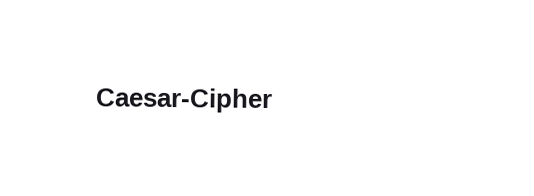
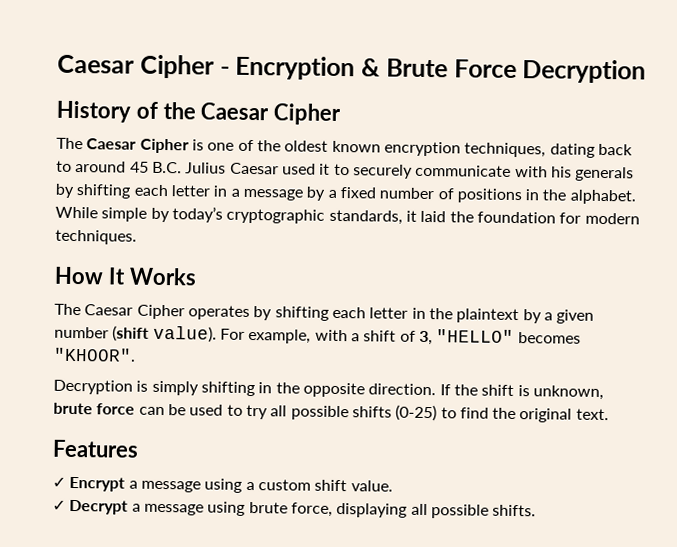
[95,87,273,114] Caesar-Cipher -> [57,54,647,84] [56,100,342,126] [56,137,633,158] [56,160,635,182] [55,183,636,205] [55,206,640,225] [55,229,137,245] [54,266,197,286] [54,303,595,324] [54,325,581,346] [53,347,136,362] [53,379,604,401] [53,402,609,423] [52,439,139,458] [52,476,393,493] [52,499,537,519] Caesar Cipher - Encryption & Brute Force Decryption // History of the Caesar Cipher // The Caesar Cipher is one of the oldest known encryption techniques, dating back to around 45 B.C. Julius Caesar used it to securely communicate with his generals by shifting each letter in a message by a fixed number of positions in the alphabet. While simple by today’s cryptographic standards, it laid the foundation for modern techniques. // How It Works // The Caesar Cipher operates by shifting each letter in the plaintext by a given number (shift value). For example, with a shift of 3, "HELLO" becomes "KHOOR". // Decryption is simply shifting in the opposite direction. If the shift is unknown, brute force can be used to try all possible shifts (0-25) to find the original text. // Features // ✓ Encrypt a message using a custom shift value. // ✓ Decrypt a message using brute force, displaying all possible shifts.

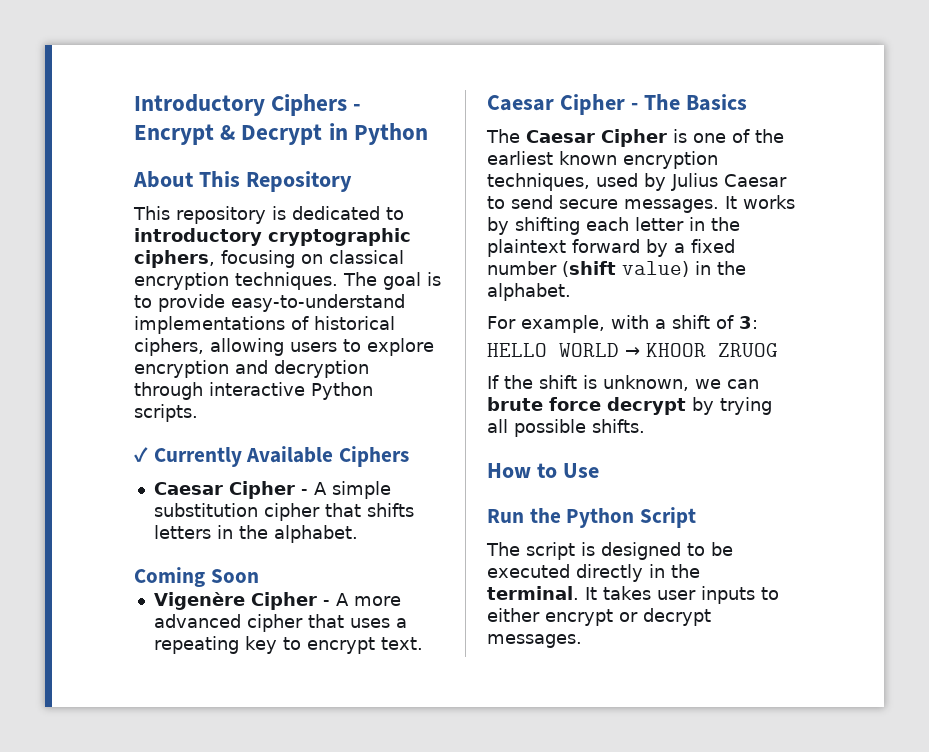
[57,54,647,84] [56,100,342,126] Caesar Cipher - Encryption & Brute Force Decryption // History of the Caesar Cipher -> [134,94,362,116] [134,123,428,145] [133,171,352,192] [133,206,404,224] [134,228,411,246] [134,250,404,268] [134,272,441,290] [134,294,405,312] [134,316,395,334] [134,338,434,356] [134,360,369,378] [134,382,373,400] [134,404,198,422] [134,446,410,467] [153,481,391,499] [153,503,414,521] [153,525,358,543] [134,567,259,587] [153,592,401,610] [153,614,407,632] [153,636,423,654] [487,94,747,115] Introductory Ciphers - Encrypt & Decrypt in Python // About This Repository // This repository is dedicated to introductory cryptographic ciphers, focusing on classical encryption techniques. The goal is to provide easy-to-understand implementations of historical ciphers, allowing users to explore encryption and decryption through interactive Python scripts. // ✓ Currently Available Ciphers // Caesar Cipher - A simple substitution cipher that shifts letters in the alphabet. // Coming Soon // Vigenère Cipher - A more advanced cipher that uses a repeating key to encrypt text. // Caesar Cipher - The Basics
[284,140,329,152] oldest -> [487,151,553,165] earliest
[549,143,633,158] [56,160,635,182] [55,183,636,205] [55,206,640,225] [55,229,137,245] [54,266,197,286] [54,303,250,320] dating back to around 45 B.C. Julius Caesar used it to securely communicate with his generals by shifting each letter in a message by a fixed number of positions in the alphabet. While simple by today’s cryptographic standards, it laid the foundation for modern techniques. // How It Works // The Caesar Cipher operates -> [596,173,787,191] [487,195,795,213] used by Julius Caesar to send secure messages. It works
[522,309,595,324] by a given -> [572,239,735,257] forward by a fixed
[152,325,217,343] value). -> [622,261,746,277] [487,283,571,301] value) in the alphabet. //
[418,329,581,346] [53,347,136,362] [53,379,437,398] 3, "HELLO" becomes "KHOOR". // Decryption is simply shifting in the opposite direction. -> [739,316,758,329] [487,343,778,358] 3: // HELLO WORLD → KHOOR ZRUOG //
[53,402,609,423] [52,439,139,458] [52,476,393,493] [52,499,537,519] brute force can be used to try all possible shifts (0-25) to find the original text. // Features // ✓ Encrypt a message using a custom shift value. // ✓ Decrypt a message using brute force, displaying all possible shifts. -> [695,379,759,389] [487,397,772,415] [487,419,645,437] [487,463,599,478] [487,507,697,528] [486,542,733,560] [487,564,700,582] [487,586,779,604] [487,608,711,626] [487,634,582,648] we can brute force decrypt by trying all possible shifts. // How to Use // Run the Python Script // The script is designed to be executed directly in the terminal. It takes user inputs to either encrypt or decrypt messages.

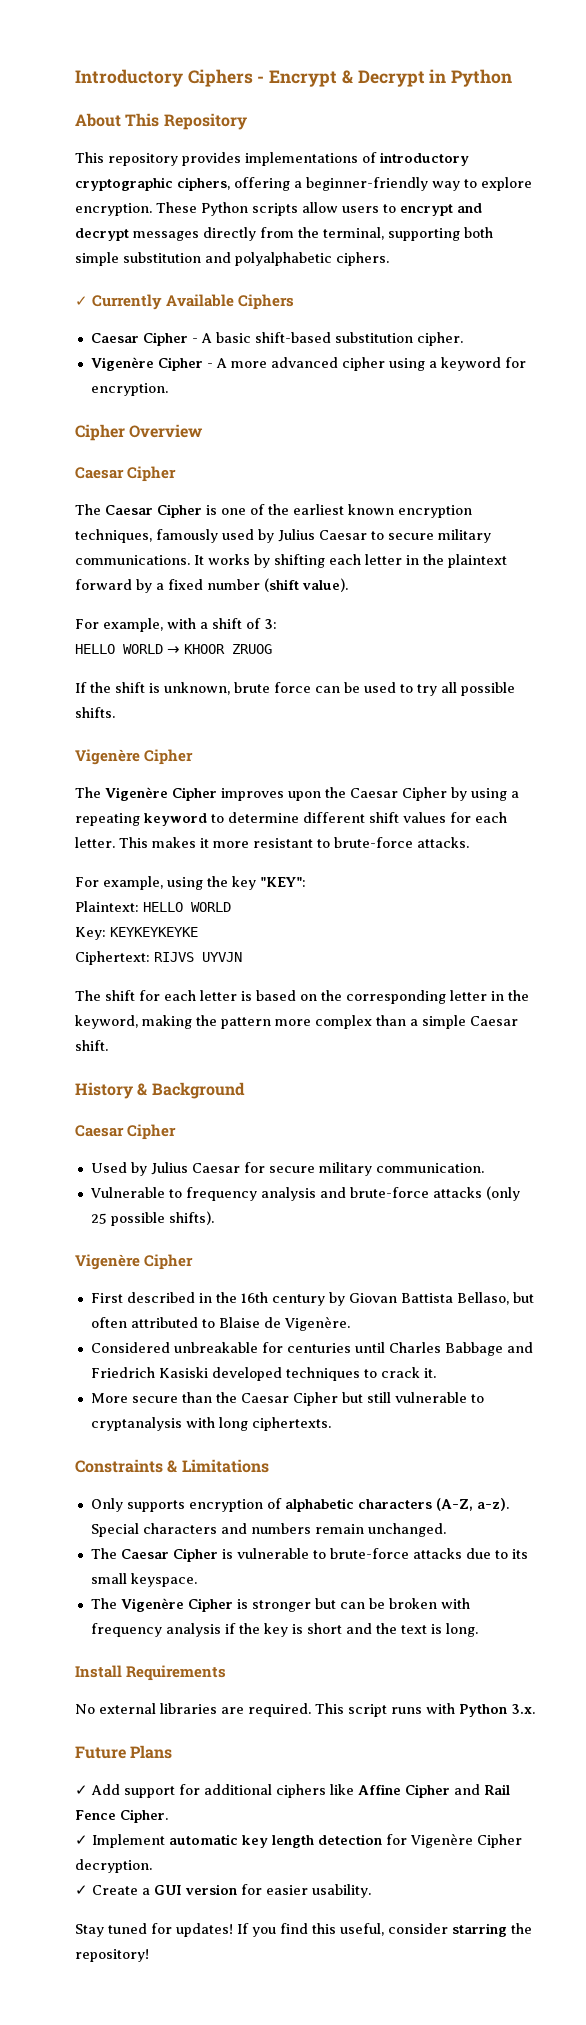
[272,206,404,220] [134,228,411,246] [134,250,404,268] [134,272,441,290] [134,294,405,312] [134,316,395,334] [134,338,434,356] [134,360,369,378] [134,382,373,400] [134,404,198,422] is dedicated to introductory cryptographic ciphers, focusing on classical encryption techniques. The goal is to provide easy-to-understand implementations of historical ciphers, allowing users to explore encryption and decryption through interactive Python scripts. -> [182,152,469,166] [75,177,532,191] [75,202,482,216] [75,227,493,241] [75,252,389,266] provides implementations of introductory cryptographic ciphers, offering a beginner-friendly way to explore encryption. These Python scripts allow users to encrypt and decrypt messages directly from the terminal, supporting both simple substitution and polyalphabetic ciphers.
[331,481,391,499] [153,503,414,521] [153,525,358,543] [134,567,259,587] simple substitution cipher that shifts letters in the alphabet. // Coming Soon -> [215,332,463,346] basic shift-based substitution cipher.
[307,614,407,628] [153,636,423,654] [487,94,747,115] that uses a repeating key to encrypt text. // Caesar Cipher - The Basics -> [388,357,526,371] [90,383,168,396] [75,424,204,441] [75,466,177,482] using a keyword for encryption. // Cipher Overview // Caesar Cipher
(590, 182) none -> [156,529,218,543] famously
[511,195,719,213] send secure messages. -> [388,529,491,543] [75,555,190,565] secure military communications.
[622,261,746,277] [487,283,571,301] value) in the alphabet. -> [302,578,348,592] value).
[695,379,759,389] [487,397,772,415] [487,419,645,437] [487,463,599,478] [487,507,697,528] [486,542,733,560] [487,564,700,582] [487,586,779,604] [487,608,711,626] [487,634,582,648] we can brute force decrypt by trying all possible shifts. // How to Use // Run the Python Script // The script is designed to be executed directly in the terminal. It takes user inputs to either encrypt or decrypt messages. -> [234,682,515,696] [75,707,115,718] [75,749,194,765] [75,787,519,801] [75,812,507,826] [75,837,469,848] [75,876,306,890] [75,901,231,912] [75,927,198,940] [75,951,242,965] [75,990,529,1004] [75,1015,518,1029] [75,1040,108,1051] [75,1082,245,1099] [75,1124,177,1140] [90,1162,484,1176] [89,1186,520,1201] [90,1211,214,1226] [75,1254,194,1270] [90,1292,534,1306] [90,1316,350,1331] [90,1342,533,1356] [90,1367,436,1381] [90,1392,484,1406] [90,1417,331,1431] [75,1459,269,1473] [90,1498,509,1512] [90,1523,446,1537] [90,1548,528,1562] [90,1573,197,1587] [90,1598,470,1612] [90,1623,478,1637] [75,1665,227,1681] [75,1703,535,1717] [75,1745,173,1759] [75,1784,510,1798] [75,1809,168,1823] [75,1833,522,1848] [75,1859,152,1873] [75,1884,371,1898] [75,1923,532,1937] [75,1949,149,1962] brute force can be used to try all possible shifts. // Vigenère Cipher // The Vigenère Cipher improves upon the Caesar Cipher by using a repeating keyword to determine different shift values for each letter. This makes it more resistant to brute-force attacks. // For example, using the key "KEY": // Plaintext: HELLO WORLD // Key: KEYKEYKEYKE // Ciphertext: RIJVS UYVJN // The shift for each letter is based on the corresponding letter in the keyword, making the pattern more complex than a simple Caesar shift. // History & Background // Caesar Cipher // Used by Julius Caesar for secure military communication. // Vulnerable to frequency analysis and brute-force attacks (only 25 possible shifts). // Vigenère Cipher // First described in the 16th century by Giovan Battista Bellaso, but often attributed to Blaise de Vigenère. // Considered unbreakable for centuries until Charles Babbage and Friedrich Kasiski developed techniques to crack it. // More secure than the Caesar Cipher but still vulnerable to cryptanalysis with long ciphertexts. // Constraints & Limitations // Only supports encryption of alphabetic characters (A-Z, a-z). Special characters and numbers remain unchanged. // The Caesar Cipher is vulnerable to brute-force attacks due to its small keyspace. // The Vigenère Cipher is stronger but can be broken with frequency analysis if the key is short and the text is long. // Install Requirements // No external libraries are required. This script runs with Python 3.x. // Future Plans // ✓ Add support for additional ciphers like Affine Cipher and Rail Fence Cipher. // ✓ Implement automatic key length detection for Vigenère Cipher decryption. // ✓ Create a GUI version for easier usability. // Stay tuned for updates! If you find this useful, consider starring the repository!

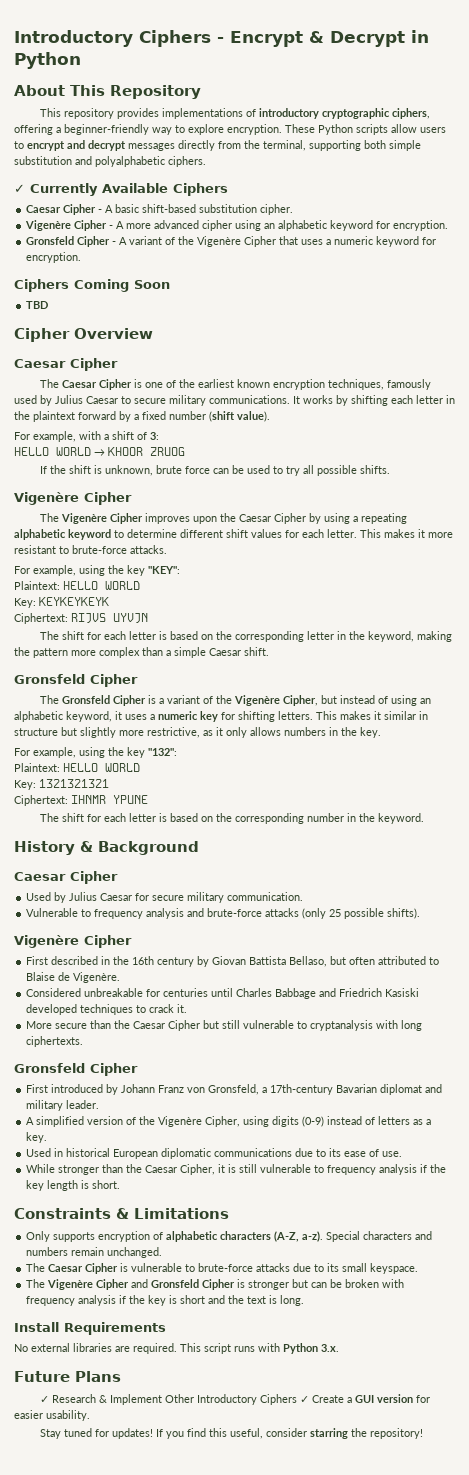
[428,357,526,371] [90,383,168,396] a keyword for encryption. -> [264,220,449,231] [26,236,437,247] [26,252,82,263] [14,279,170,292] [26,301,49,309] an alphabetic keyword for encryption. // Gronsfeld Cipher - A variant of the Vigenère Cipher that uses a numeric keyword for encryption. // Ciphers Coming Soon // TBD
(140, 819) none -> [14,529,66,540] alphabetic
[110,927,198,937] KEYKEYKEYKE -> [39,597,109,606] KEYKEYKEYK
(108, 1045) none -> [14,674,138,687] [39,695,431,706] [14,711,428,722] [14,727,381,738] [14,747,177,758] [14,763,140,772] [14,779,109,790] [14,795,148,806] [39,813,424,824] // Gronsfeld Cipher // The Gronsfeld Cipher is a variant of the Vigenère Cipher, but instead of using an alphabetic keyword, it uses a numeric key for shifting letters. This makes it similar in structure but slightly more restrictive, as it only allows numbers in the key. // For example, using the key "132": // Plaintext: HELLO WORLD // Key: 1321321321 // Ciphertext: IHNMR YPUNE // The shift for each letter is based on the corresponding number in the keyword.
(331, 1424) none -> [14,1063,138,1076] [26,1084,443,1095] [26,1100,100,1111] [26,1116,432,1127] [26,1132,48,1143] [26,1148,403,1159] [26,1164,447,1175] [26,1180,121,1191] // Gronsfeld Cipher // First introduced by Johann Franz von Gronsfeld, a 17th-century Bavarian diplomat and military leader. // A simplified version of the Vigenère Cipher, using digits (0-9) instead of letters as a key. // Used in historical European diplomatic communications due to its ease of use. // While stronger than the Caesar Cipher, it is still vulnerable to frequency analysis if the key length is short.
(233, 1605) none -> [131,1279,236,1290] and Gronsfeld Cipher
[91,1784,510,1798] [75,1809,168,1823] [75,1833,522,1848] [75,1859,152,1873] Add support for additional ciphers like Affine Cipher and Rail Fence Cipher. // ✓ Implement automatic key length detection for Vigenère Cipher decryption. // -> [51,1394,297,1405] Research & Implement Other Introductory Ciphers

